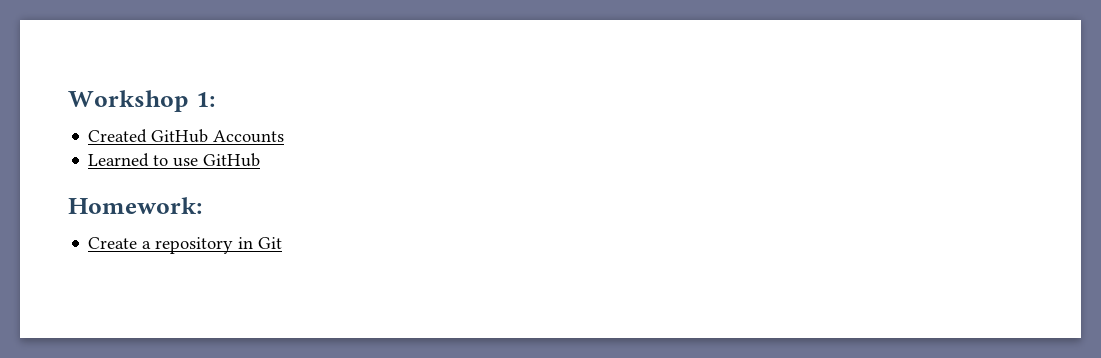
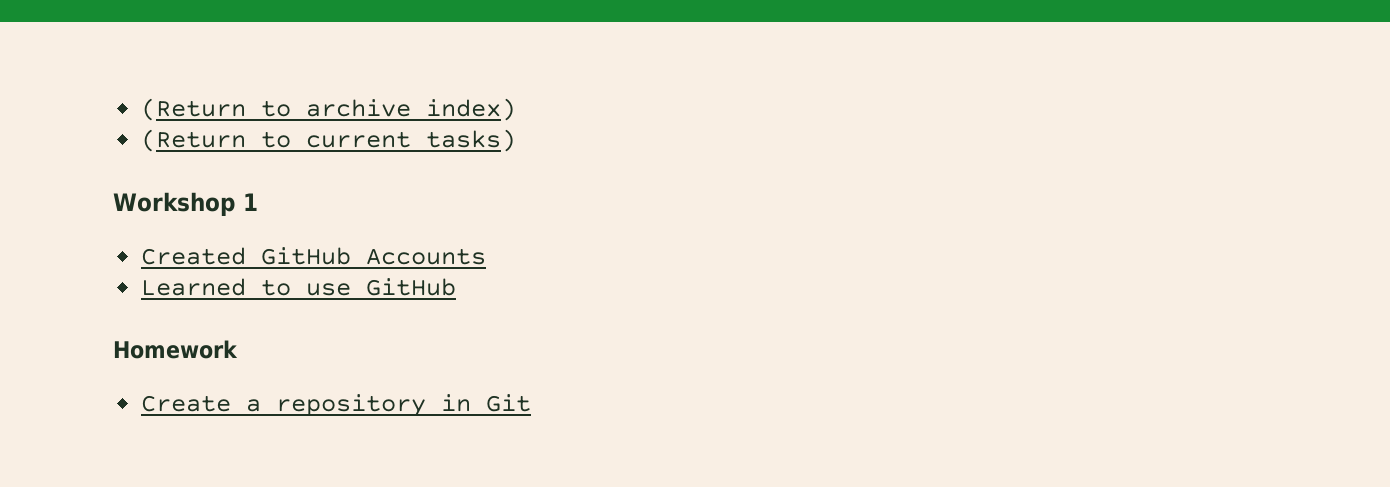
[68,90,215,112] Workshop 1: -> [141,98,517,121] [141,129,517,152] [113,192,258,216] (Return to archive index) // (Return to current tasks) // Workshop 1
[68,197,202,214] Homework: -> [113,340,238,359] Homework

